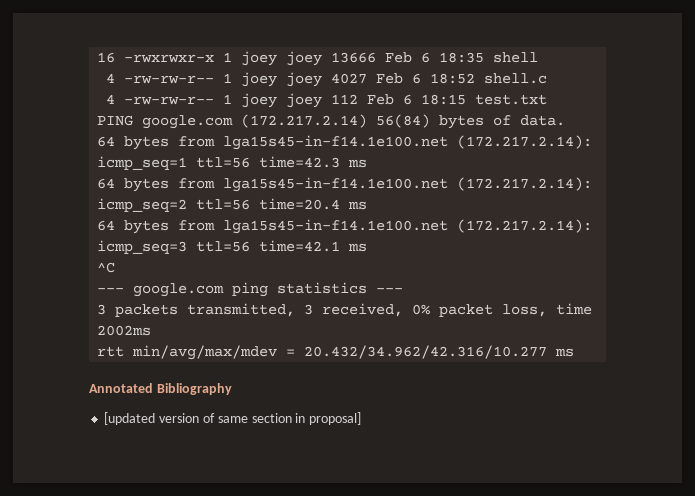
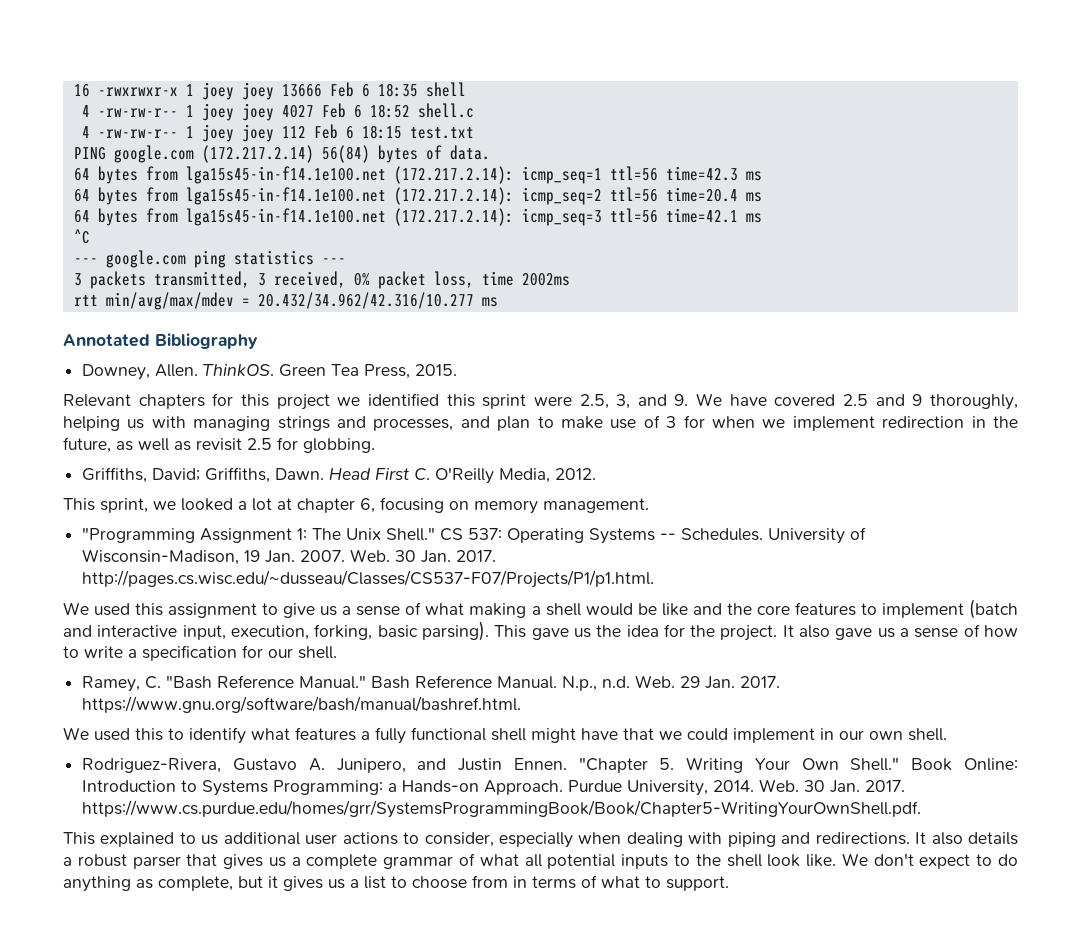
[104,412,362,425] [updated version of same section in proposal] -> [82,364,458,380] [63,393,1018,410] [63,415,1018,431] [63,437,375,453] [82,467,597,484] [63,497,649,514] [82,527,867,544] [82,549,497,565] [82,570,655,588] [63,599,1019,619] [63,621,1019,641] [63,645,337,661] [82,675,781,692] [82,696,522,713] [63,727,947,744] [82,757,1018,773] [82,779,906,796] [82,800,922,818] [63,832,1019,848] [63,853,1018,869] [63,875,729,892] Downey, Allen. ThinkOS. Green Tea Press, 2015. // Relevant chapters for this project we identified this sprint were 2.5, 3, and 9. We have covered 2.5 and 9 thoroughly, helping us with managing strings and processes, and plan to make use of 3 for when we implement redirection in the future, as well as revisit 2.5 for globbing. // Griffiths, David; Griffiths, Dawn. Head First C. O'Reilly Media, 2012. // This sprint, we looked a lot at chapter 6, focusing on memory management. // "Programming Assignment 1: The Unix Shell." CS 537: Operating Systems -- Schedules. University of Wisconsin-Madison, 19 Jan. 2007. Web. 30 Jan. 2017. http://pages.cs.wisc.edu/~dusseau/Classes/CS537-F07/Projects/P1/p1.html. // We used this assignment to give us a sense of what making a shell would be like and the core features to implement (batch and interactive input, execution, forking, basic parsing). This gave us the idea for the project. It also gave us a sense of how to write a specification for our shell. // Ramey, C. "Bash Reference Manual." Bash Reference Manual. N.p., n.d. Web. 29 Jan. 2017. https://www.gnu.org/software/bash/manual/bashref.html. // We used this to identify what features a fully functional shell might have that we could implement in our own shell. // Rodriguez-Rivera, Gustavo A. Junipero, and Justin Ennen. "Chapter 5. Writing Your Own Shell." Book Online: Introduction to Systems Programming: a Hands-on Approach. Purdue University, 2014. Web. 30 Jan. 2017. https://www.cs.purdue.edu/homes/grr/SystemsProgrammingBook/Book/Chapter5-WritingYourOwnShell.pdf. // This explained to us additional user actions to consider, especially when dealing with piping and redirections. It also details a robust parser that gives us a complete grammar of what all potential inputs to the shell look like. We don't expect to do anything as complete, but it gives us a list to choose from in terms of what to support.

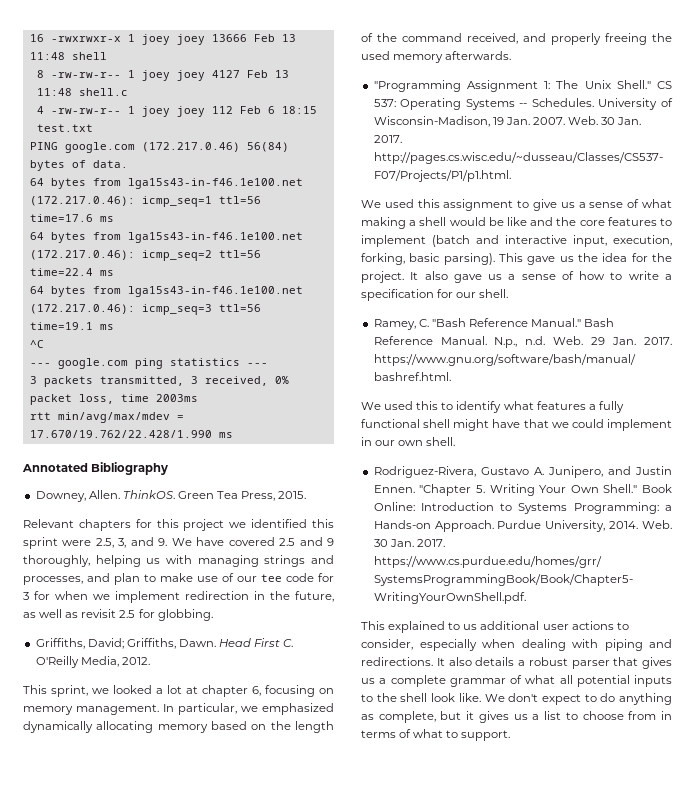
[361,83,418,97] 6 18:35 -> [281,34,296,42] [29,52,65,60] 13 11:48
[81,103,410,121] 4 -rw-rw-r-- 1 joey joey 4027 Feb 6 18:52 -> [36,70,289,81] [36,88,72,96] 8 -rw-rw-r-- 1 joey joey 4127 Feb 13 11:48
[201,145,314,163] (172.217.2.14) -> [141,142,240,152] (172.217.0.46)
[185,166,514,184] lga15s45-in-f14.1e100.net (172.217.2.14): -> [127,178,303,189] [29,196,135,206] lga15s43-in-f46.1e100.net (172.217.0.46):
[665,166,762,181] [73,187,514,205] time=42.3 ms // 64 bytes from lga15s45-in-f14.1e100.net (172.217.2.14): -> [29,214,114,222] [29,232,303,243] [29,250,135,260] time=17.6 ms // 64 bytes from lga15s43-in-f46.1e100.net (172.217.0.46):
[665,187,762,202] [73,208,514,226] time=20.4 ms // 64 bytes from lga15s45-in-f14.1e100.net (172.217.2.14): -> [29,268,114,276] [29,286,303,297] [29,304,135,314] time=22.4 ms // 64 bytes from lga15s43-in-f46.1e100.net (172.217.0.46):
[665,208,738,223] time=42.1 -> [29,322,93,330] time=19.1
[521,273,570,286] 2002ms -> [155,394,198,402] 2003ms
[257,292,474,309] 20.432/34.962/42.316/10.277 -> [29,430,212,438] 17.670/19.762/22.428/1.990
(660, 421) none -> [237,573,334,582] our tee code for
(649, 505) none -> [163,703,334,715] [23,721,334,733] [361,33,672,45] [361,51,512,63] In particular, we emphasized dynamically allocating memory based on the length of the command received, and properly freeing the used memory afterwards.

